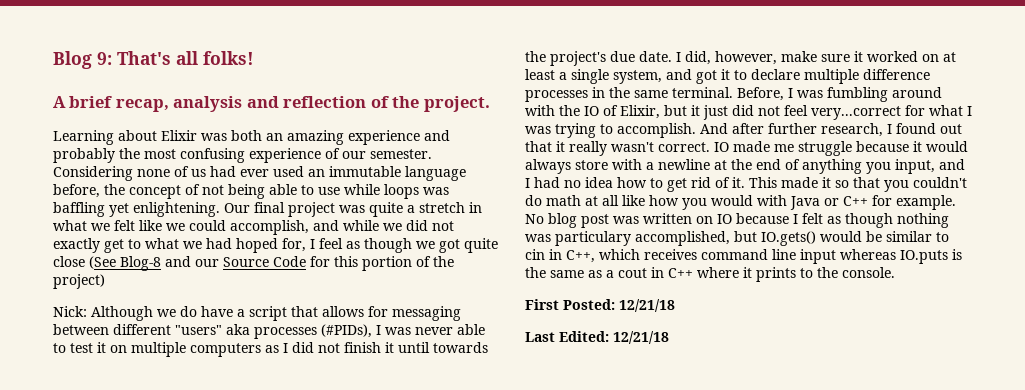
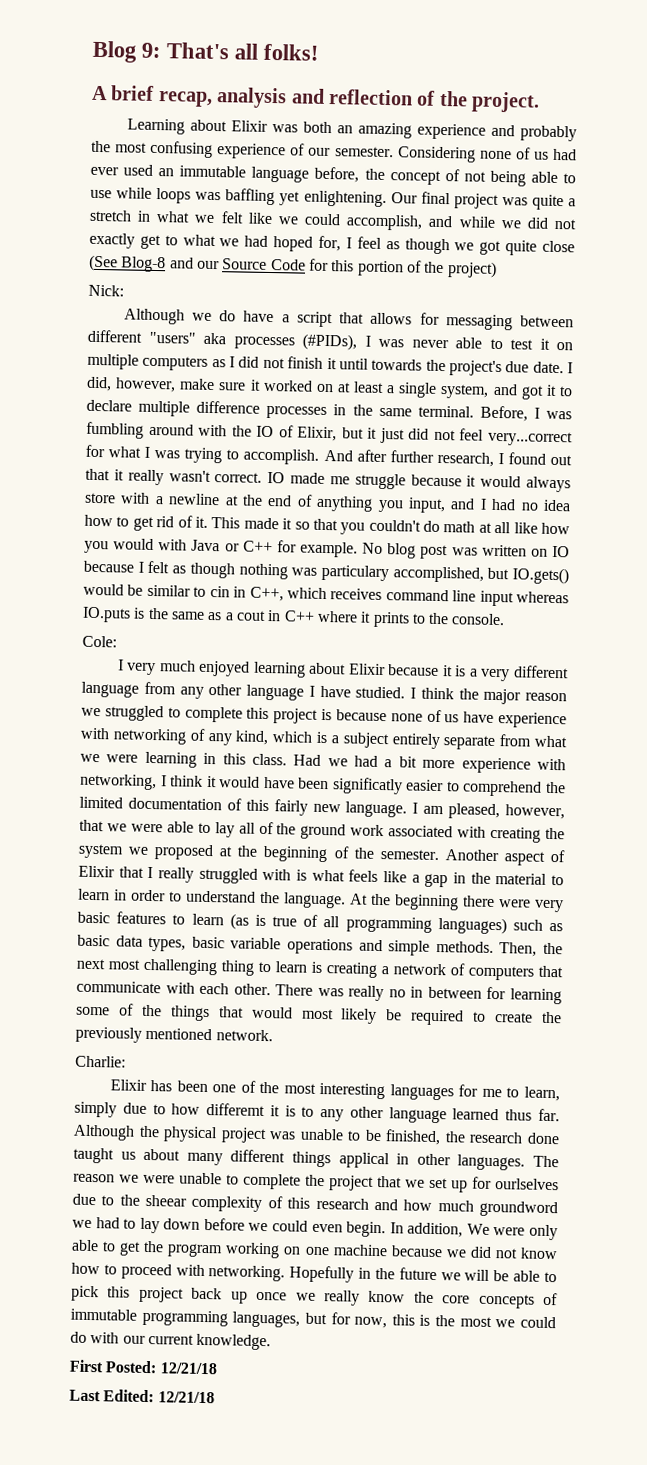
(87, 311) none -> (124, 290) //
(895, 272) none -> [82,635,117,648] [117,659,569,682] [81,681,567,705] [81,705,567,729] [80,727,567,751] [80,751,566,774] [79,773,567,797] [79,796,565,820] [79,819,565,843] [78,843,566,866] [78,865,565,888] [78,888,564,913] [77,911,563,935] [77,934,564,957] [76,958,563,981] [76,980,563,1005] [76,1003,562,1026] [75,1026,273,1043] [75,1055,126,1068] [109,1079,560,1102] [74,1101,560,1124] [73,1124,561,1146] [73,1147,560,1171] [73,1172,559,1193] [72,1193,558,1218] [72,1217,558,1241] [71,1239,559,1260] [71,1262,558,1283] [71,1285,558,1309] [70,1308,556,1329] [70,1331,272,1351] // Cole: // I very much enjoyed learning about Elixir because it is a very different language from any other language I have studied. I think the major reason we struggled to complete this project is because none of us have experience with networking of any kind, which is a subject entirely separate from what we were learning in this class. Had we had a bit more experience with networking, I think it would have been significatly easier to comprehend the limited documentation of this fairly new language. I am pleased, however, that we were able to lay all of the ground work associated with creating the system we proposed at the beginning of the semester. Another aspect of Elixir that I really struggled with is what feels like a gap in the material to learn in order to understand the language. At the beginning there were very basic features to learn (as is true of all programming languages) such as basic data types, basic variable operations and simple methods. Then, the next most challenging thing to learn is creating a network of computers that communicate with each other. There was really no in between for learning some of the things that would most likely be required to create the previously mentioned network. // Charlie: // Elixir has been one of the most interesting languages for me to learn, simply due to how differemt it is to any other language learned thus far. Although the physical project was unable to be finished, the research done taught us about many different things applical in other languages. The reason we were unable to complete the project that we set up for ourlselves due to the sheear complexity of this research and how much groundword we had to lay down before we could even begin. In addition, We were only able to get the program working on one machine because we did not know how to proceed with networking. Hopefully in the future we will be able to pick this project back up once we really know the core concepts of immutable programming languages, but for now, this is the most we could do with our current knowledge.

